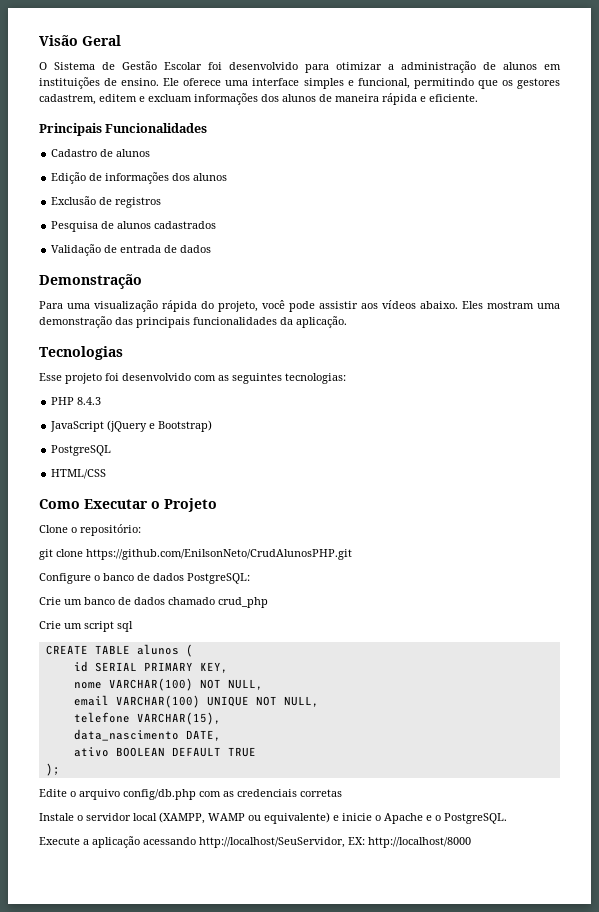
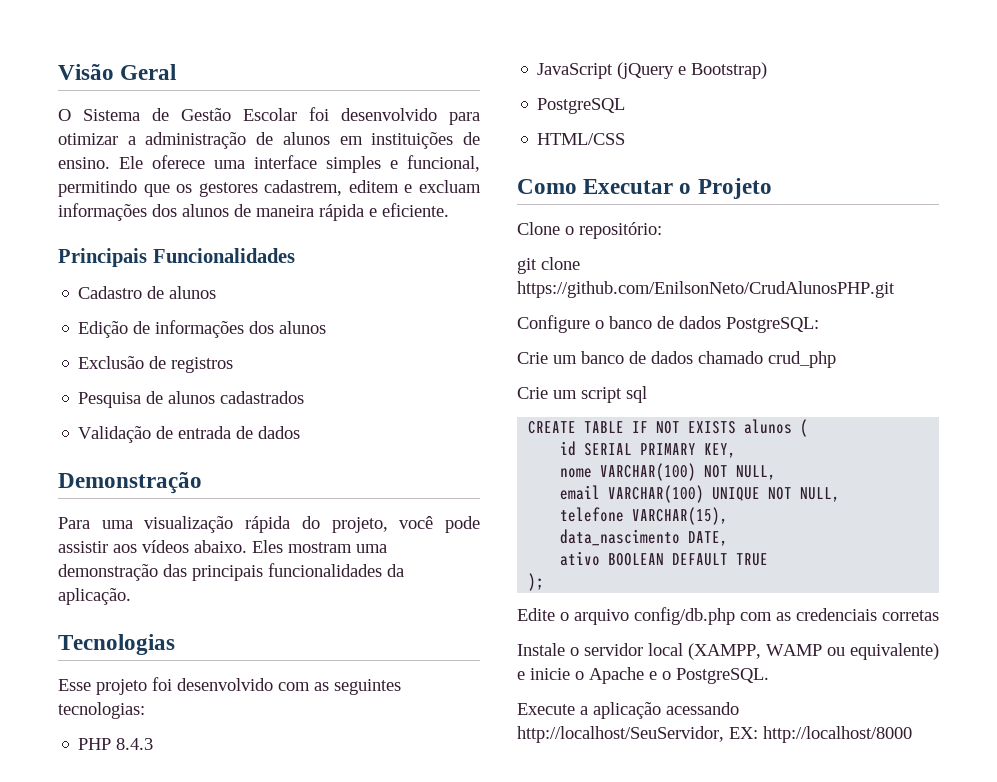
(130, 649) none -> [632,421,737,434] IF NOT EXISTS

